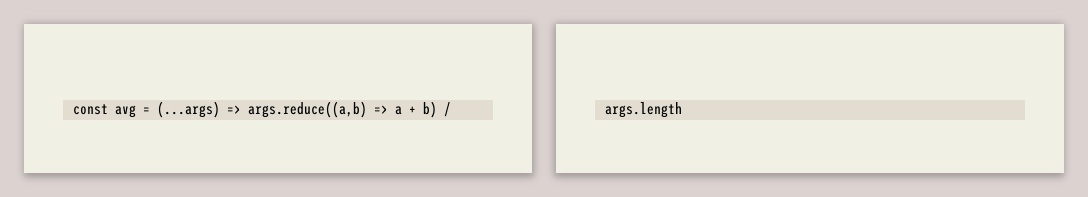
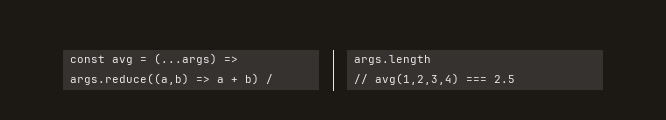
(682, 110) none -> [354,73,516,85] // // avg(1,2,3,4) === 2.5

